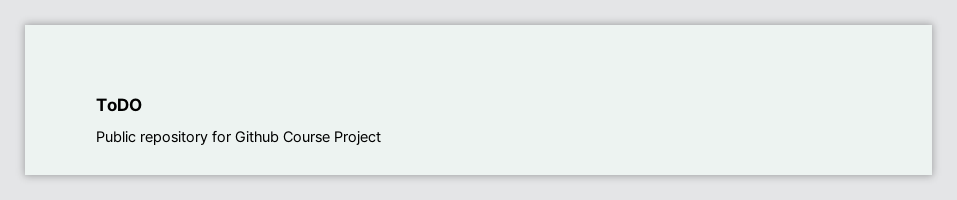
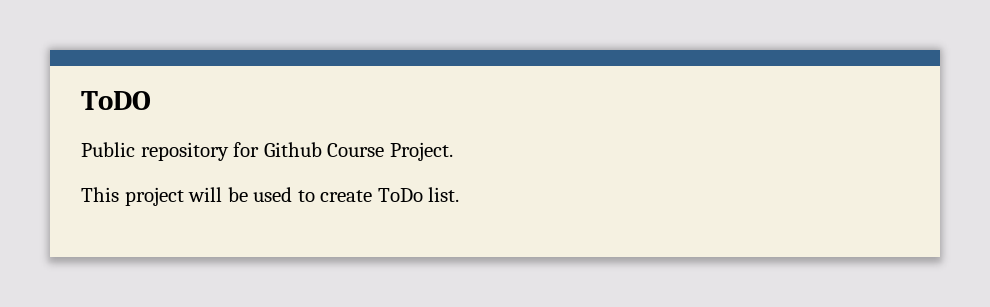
[334,131,382,145] Project -> [389,142,453,161] [81,187,460,206] Project. // This project will be used to create ToDo list.

